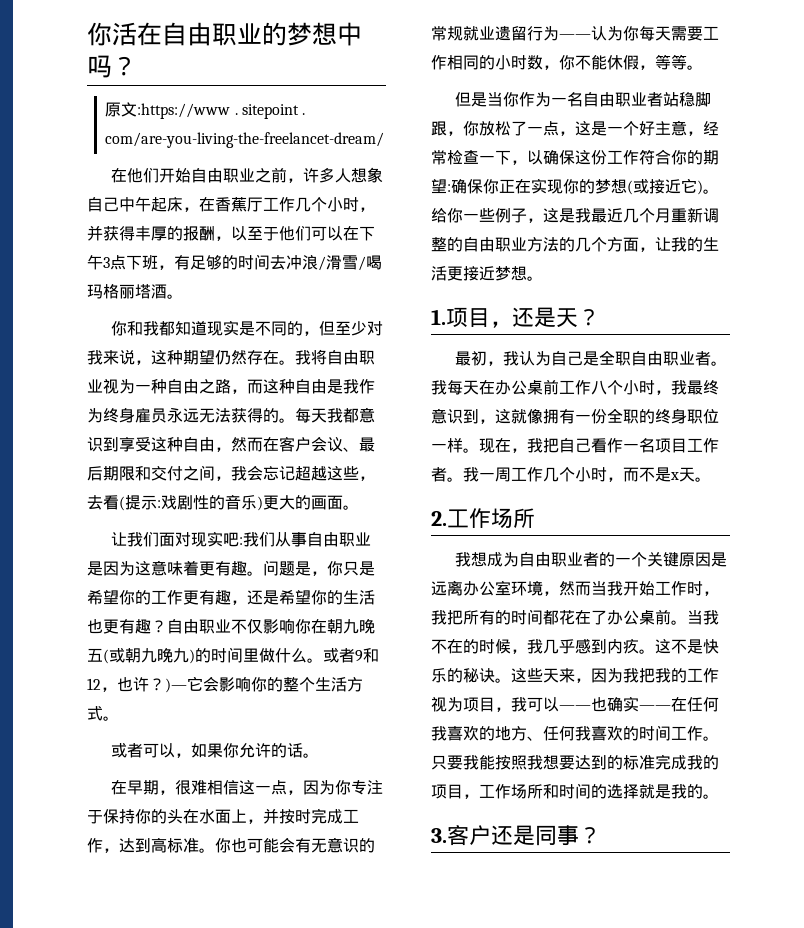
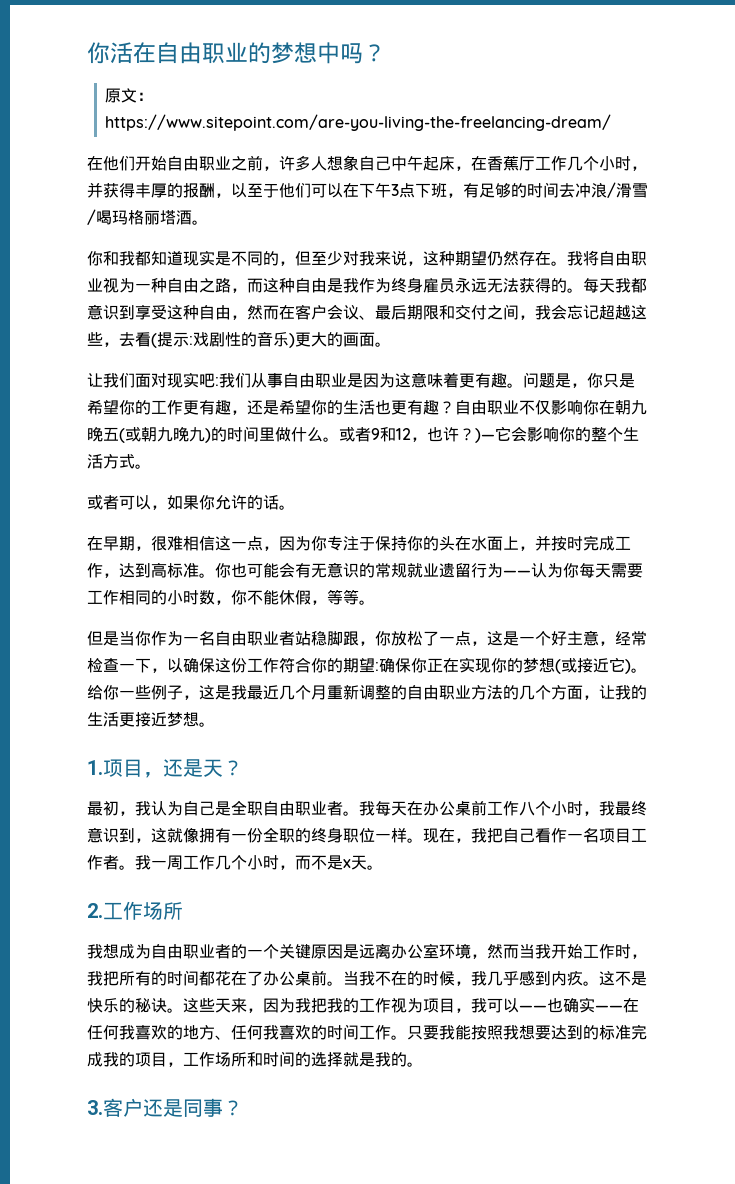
[137,103,306,119] [105,132,385,148] :https://www . sitepoint . com/are-you-living-the-freelancet-dream/ -> [137,92,154,101] [105,114,612,131] ：https://www.sitepoint.com/are-you-living-the-freelancing-dream/

